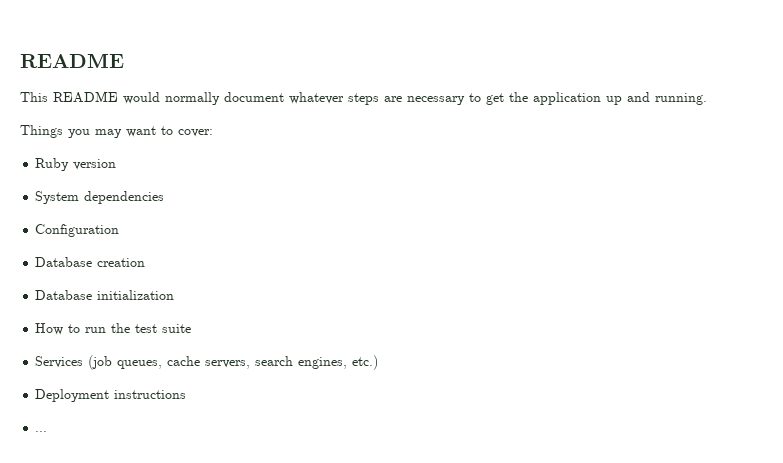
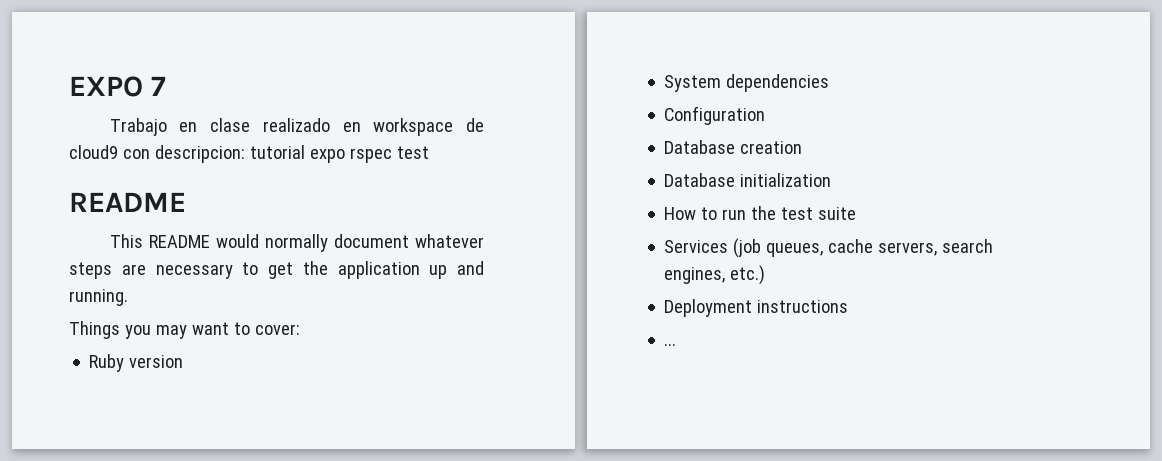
(20, 60) none -> [69,76,166,97] [109,118,484,136] [69,145,429,163] EXPO 7 // Trabajo en clase realizado en workspace de cloud9 con descripcion: tutorial expo rspec test //

